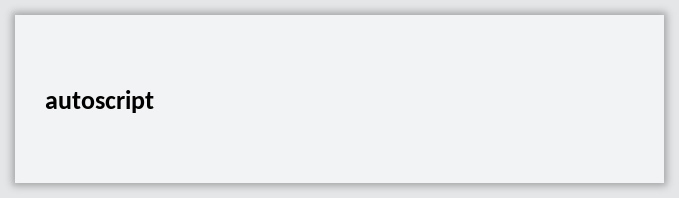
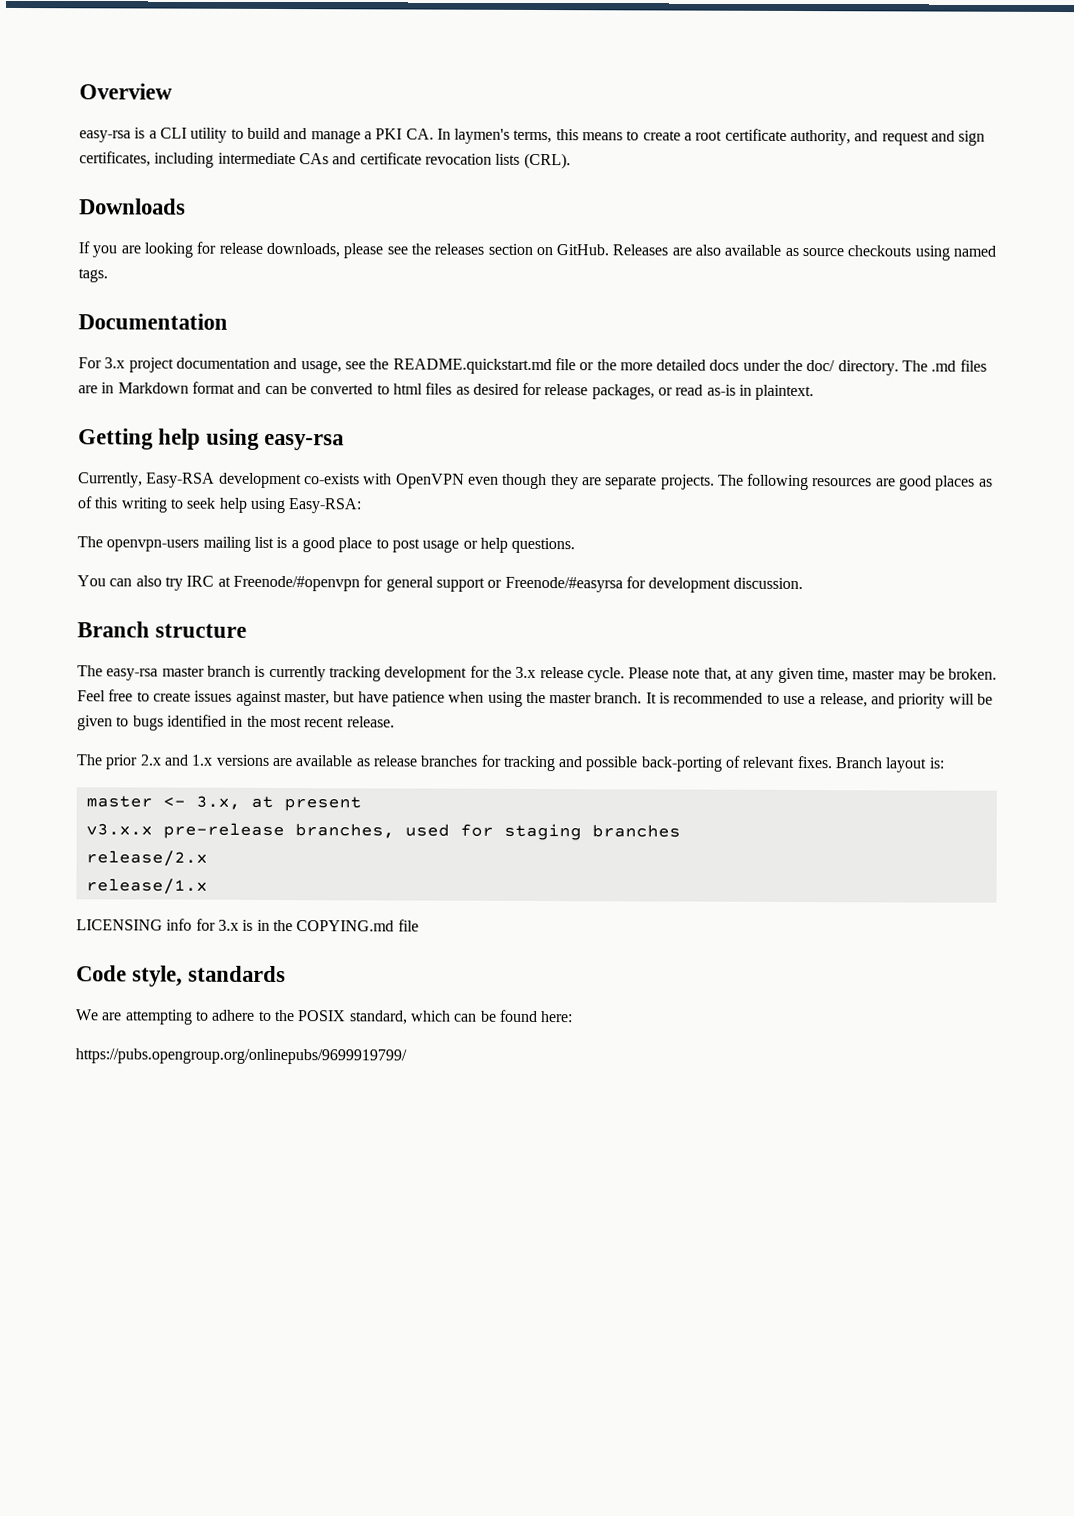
[45,90,154,113] autoscript -> [79,83,173,100] [79,127,986,146] [79,151,571,170] [79,198,186,215] [78,241,997,261] [78,268,108,283] [78,313,228,330] [78,357,987,376] [78,381,815,401] [78,428,345,451] [78,472,993,491] [77,496,362,514] [77,536,576,554] [77,575,804,593] [77,621,248,638] [77,665,998,684] [77,689,994,709] [77,714,395,731] [76,754,945,773] [85,795,362,812] [85,822,681,841] [85,850,208,867] [85,878,208,895] [76,918,419,932] [76,965,287,987] [75,1009,574,1025] [75,1048,407,1065] Overview // easy-rsa is a CLI utility to build and manage a PKI CA. In laymen's terms, this means to create a root certificate authority, and request and sign certificates, including intermediate CAs and certificate revocation lists (CRL). // Downloads // If you are looking for release downloads, please see the releases section on GitHub. Releases are also available as source checkouts using named tags. // Documentation // For 3.x project documentation and usage, see the README.quickstart.md file or the more detailed docs under the doc/ directory. The .md files are in Markdown format and can be converted to html files as desired for release packages, or read as-is in plaintext. // Getting help using easy-rsa // Currently, Easy-RSA development co-exists with OpenVPN even though they are separate projects. The following resources are good places as of this writing to seek help using Easy-RSA: // The openvpn-users mailing list is a good place to post usage or help questions. // You can also try IRC at Freenode/#openvpn for general support or Freenode/#easyrsa for development discussion. // Branch structure // The easy-rsa master branch is currently tracking development for the 3.x release cycle. Please note that, at any given time, master may be broken. Feel free to create issues against master, but have patience when using the master branch. It is recommended to use a release, and priority will be given to bugs identified in the most recent release. // The prior 2.x and 1.x versions are available as release branches for tracking and possible back-porting of relevant fixes. Branch layout is: // master <- 3.x, at present // v3.x.x pre-release branches, used for staging branches // release/2.x // release/1.x // LICENSING info for 3.x is in the COPYING.md file // Code style, standards // We are attempting to adhere to the POSIX standard, which can be found here: // https://pubs.opengroup.org/onlinepubs/9699919799/

